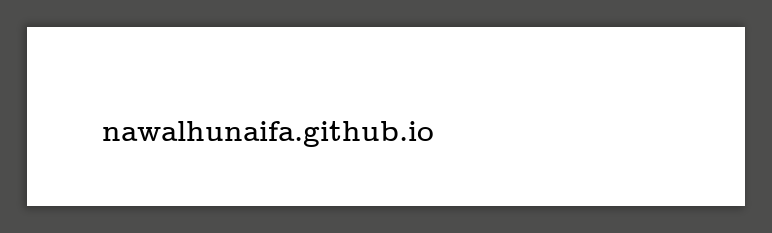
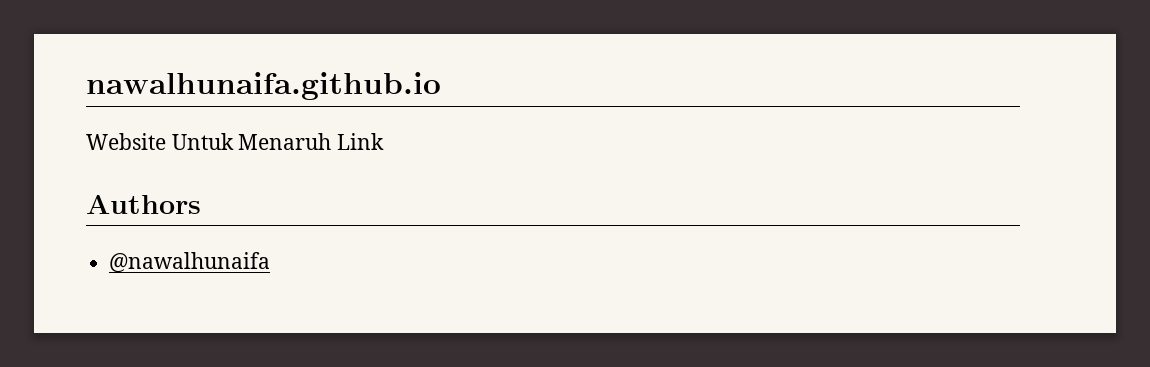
(434, 134) none -> [86,133,385,150] [86,195,201,214] [109,252,271,273] // Website Untuk Menaruh Link // Authors // @nawalhunaifa

